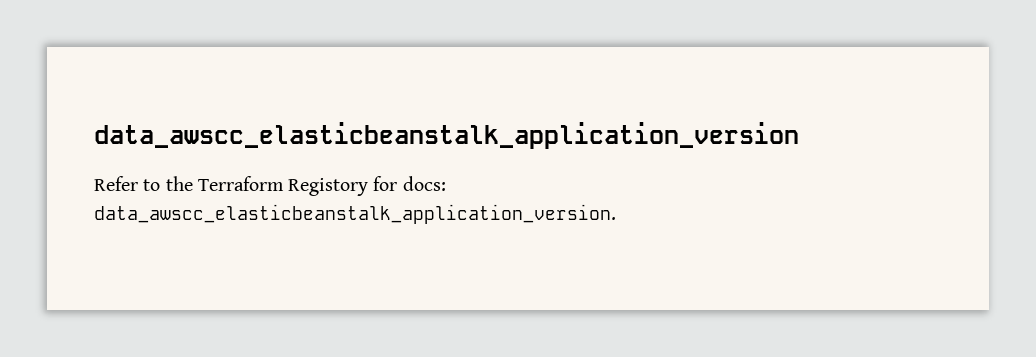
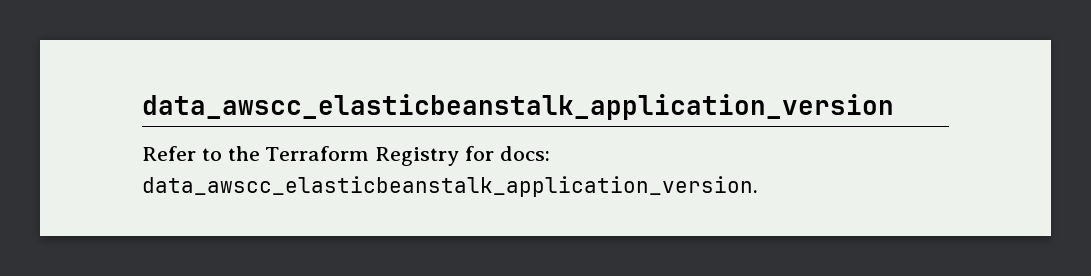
[288,178,369,196] Registory -> [375,147,460,166] Registry

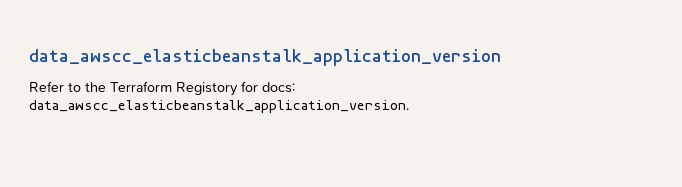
[375,147,460,166] Registry -> [176,82,238,96] Registory

